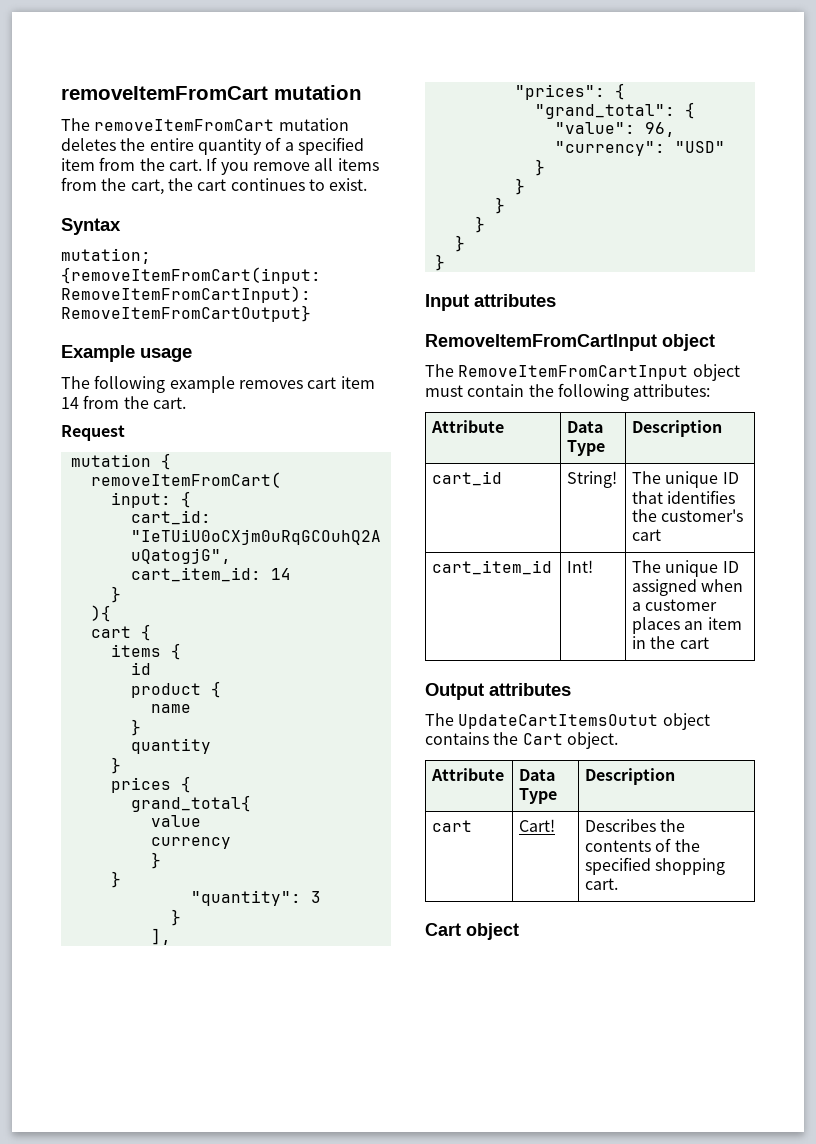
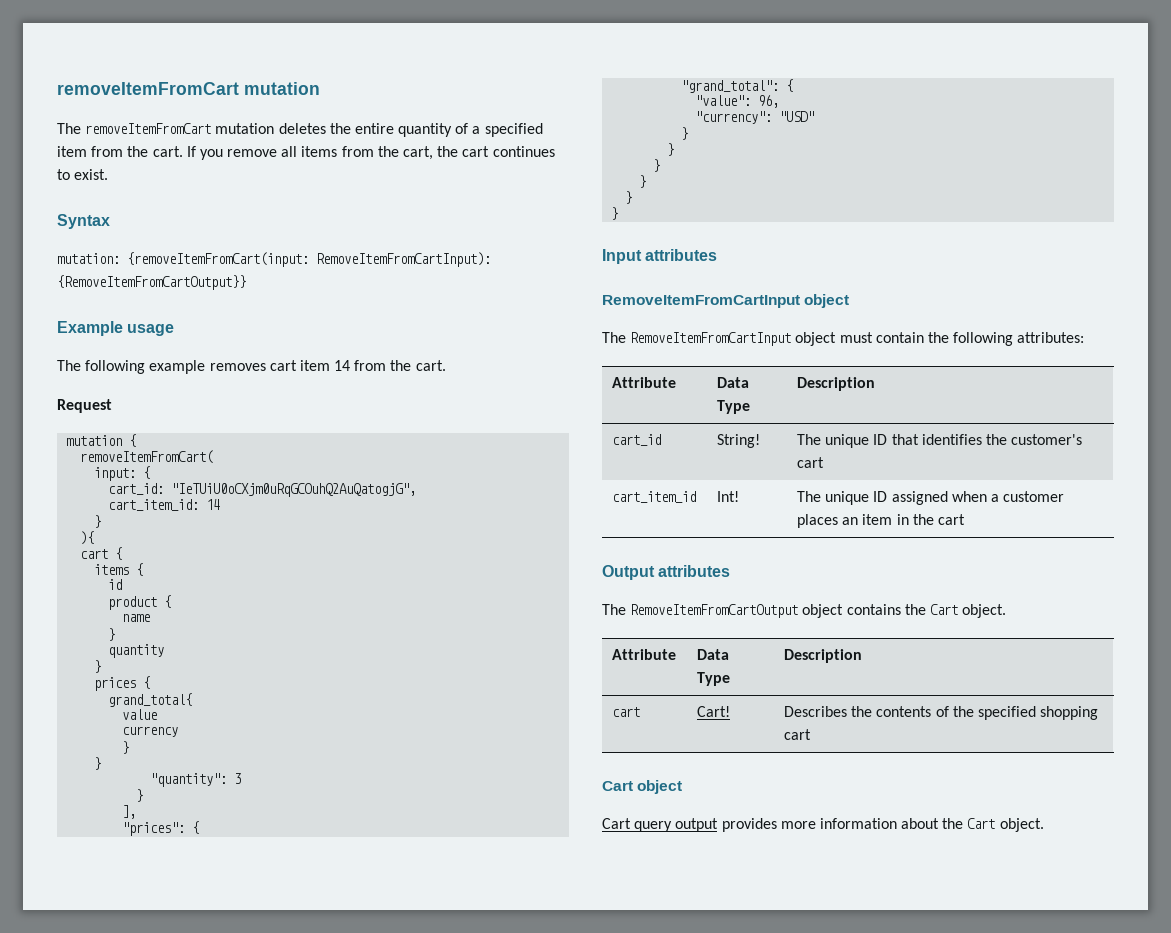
[61,248,151,264] mutation; -> [57,253,120,264] mutation:
[61,305,311,322] RemoveItemFromCartOutput} -> [57,275,246,290] {RemoveItemFromCartOutput}}
[458,714,659,729] UpdateCartItemsOutut -> [630,604,799,618] RemoveItemFromCartOutput
[585,878,619,890] cart. -> [784,729,812,740] cart
(519, 931) none -> [602,818,1044,832] // Cart query output provides more information about the Cart object.

